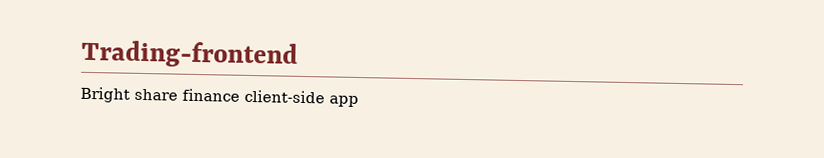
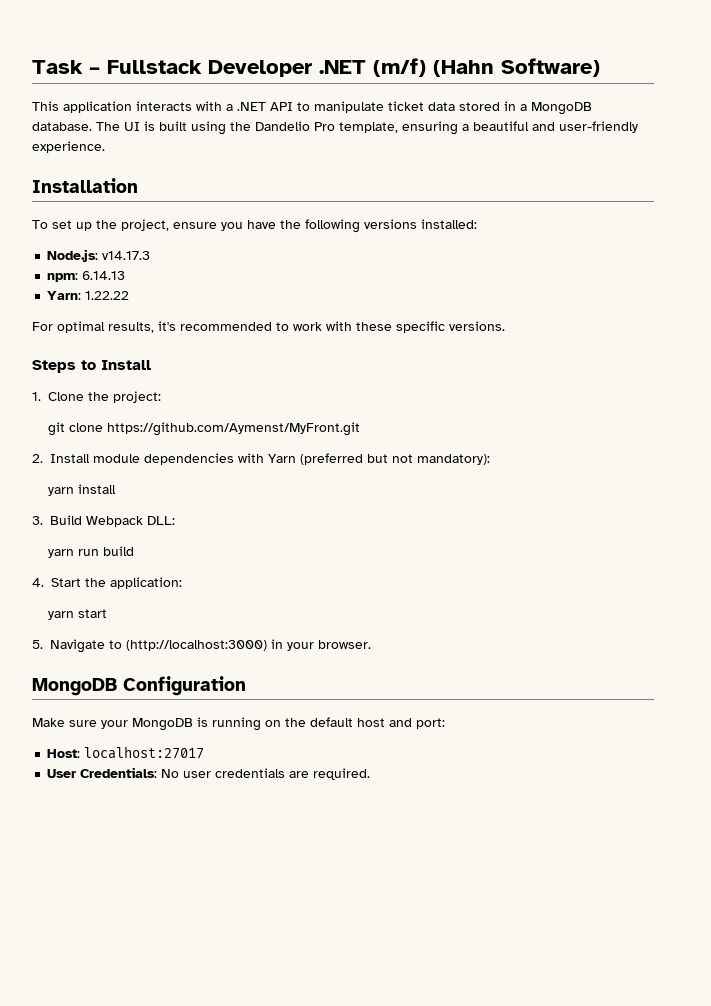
[81,39,298,69] [80,86,359,108] Trading-frontend // Bright share finance client-side app -> [32,58,600,77] [32,101,592,115] [32,121,638,135] [32,141,105,153] [32,178,138,193] [32,219,477,233] [47,249,151,262] [47,271,126,282] [47,291,130,300] [32,321,505,333] [32,360,151,373] [32,391,161,403] [47,422,360,436] [32,453,490,465] [47,484,116,496] [32,515,175,527] [47,546,134,558] [32,577,182,589] [47,609,107,620] [32,639,371,653] [32,676,246,696] [32,717,445,731] [47,746,205,759] [47,767,371,780] Task – Fullstack Developer .NET (m/f) (Hahn Software) // This application interacts with a .NET API to manipulate ticket data stored in a MongoDB database. The UI is built using the Dandelio Pro template, ensuring a beautiful and user-friendly experience. // Installation // To set up the project, ensure you have the following versions installed: // Node.js: v14.17.3 // npm: 6.14.13 // Yarn: 1.22.22 // For optimal results, it's recommended to work with these specific versions. // Steps to Install // 1. Clone the project: // git clone https://github.com/Aymenst/MyFront.git // 2. Install module dependencies with Yarn (preferred but not mandatory): // yarn install // 3. Build Webpack DLL: // yarn run build // 4. Start the application: // yarn start // 5. Navigate to (http://localhost:3000) in your browser. // MongoDB Configuration // Make sure your MongoDB is running on the default host and port: // Host: localhost:27017 // User Credentials: No user credentials are required.

